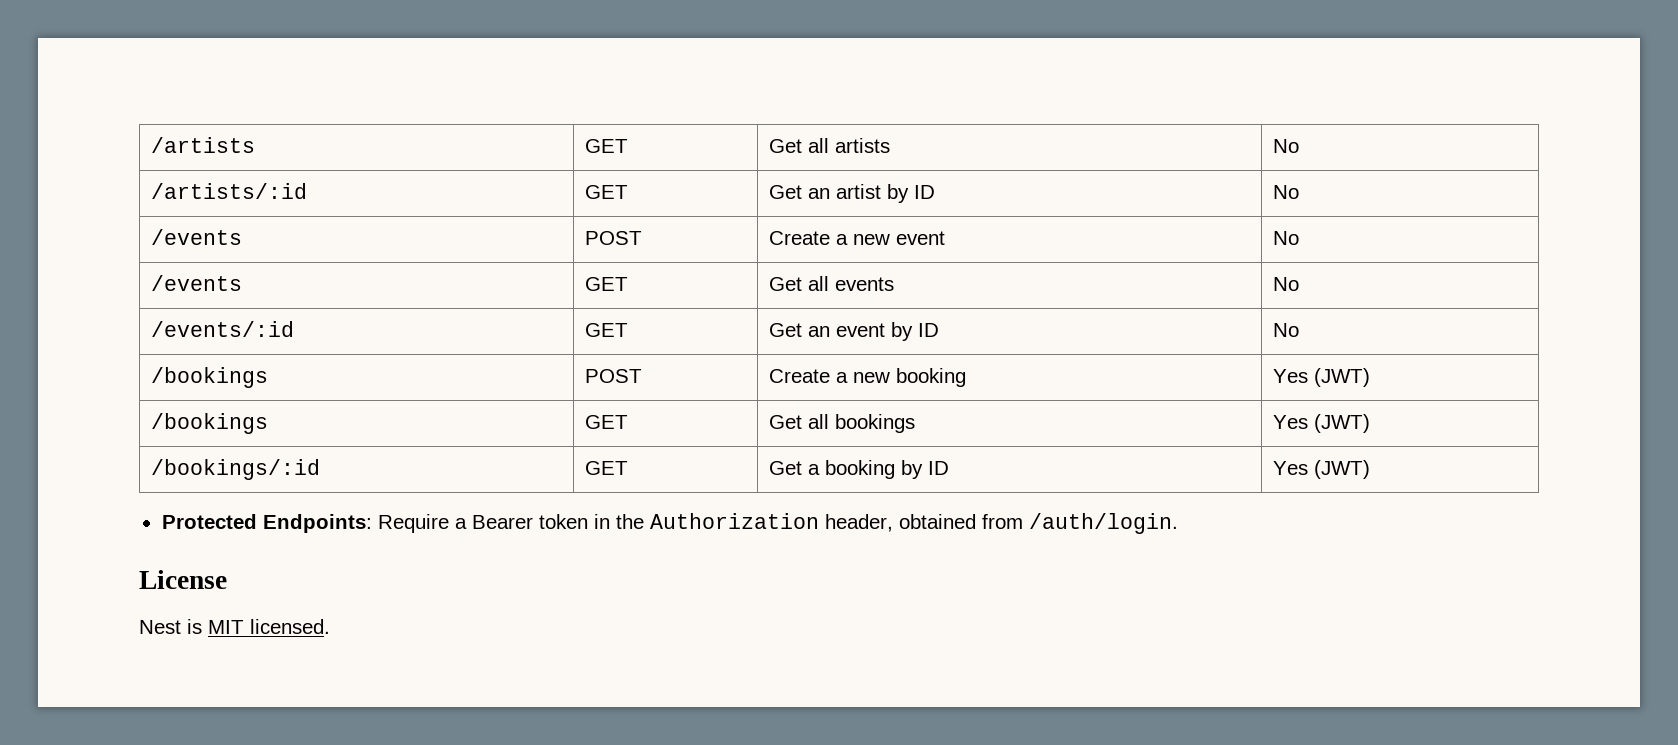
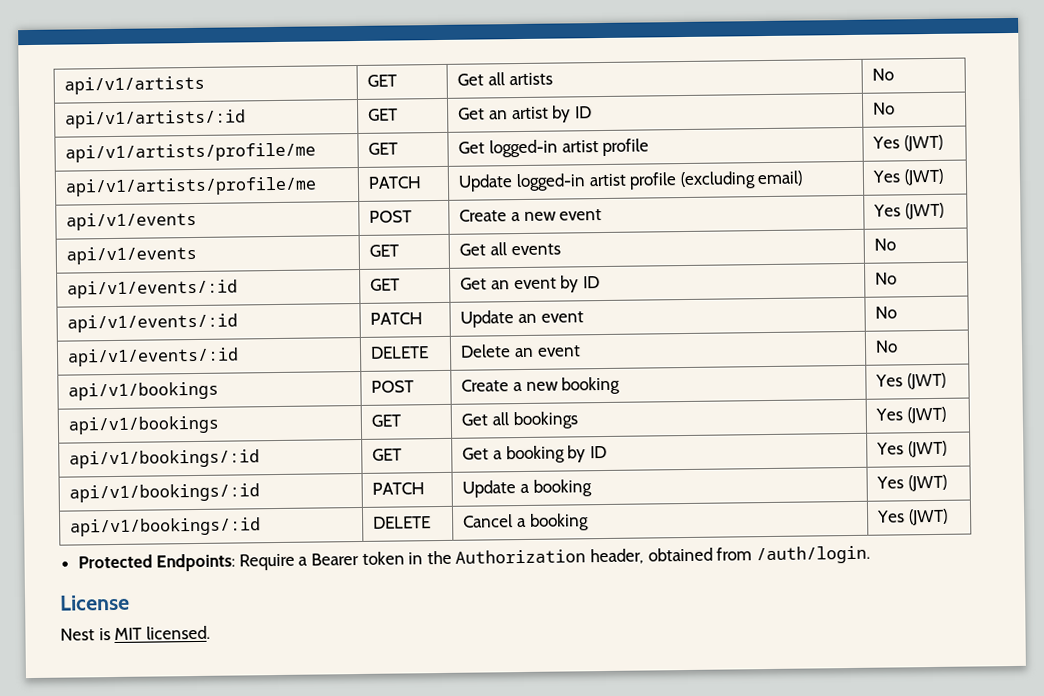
[151,137,256,153] /artists -> [64,75,206,95] api/v1/artists
[151,183,308,199] /artists/:id -> [65,109,247,129] api/v1/artists/:id
[151,229,243,245] /events -> [65,142,317,163] [368,142,399,155] [458,138,650,158] [872,134,943,152] [65,176,318,197] [368,176,423,189] [458,170,804,192] [872,168,944,186] [66,211,198,231] api/v1/artists/profile/me | GET | Get logged-in artist profile | Yes (JWT) // api/v1/artists/profile/me | PATCH | Update logged-in artist profile (excluding email) | Yes (JWT) // api/v1/events
[1273,231,1300,245] [151,275,243,291] No // /events -> [873,202,944,220] [66,245,198,265] Yes (JWT) // api/v1/events
[151,321,295,337] /events/:id -> [67,279,239,299] api/v1/events/:id
[151,367,269,388] /bookings -> [67,313,239,333] [370,312,424,325] [460,310,584,328] [875,306,898,319] [67,347,240,367] [370,346,430,359] [460,344,581,358] [875,340,899,353] [68,381,220,401] api/v1/events/:id | PATCH | Update an event | No // api/v1/events/:id | DELETE | Delete an event | No // api/v1/bookings
[151,413,269,434] /bookings -> [68,415,221,435] api/v1/bookings
[151,459,321,480] /bookings/:id -> [69,449,261,469] api/v1/bookings/:id
(1371, 469) none -> [69,483,261,503] [372,482,426,495] [462,479,592,498] [876,474,947,492] [70,517,262,537] [373,516,432,529] [463,513,589,531] [877,508,948,526] // api/v1/bookings/:id | PATCH | Update a booking | Yes (JWT) // api/v1/bookings/:id | DELETE | Cancel a booking | Yes (JWT)

